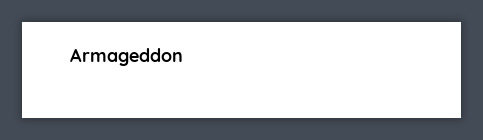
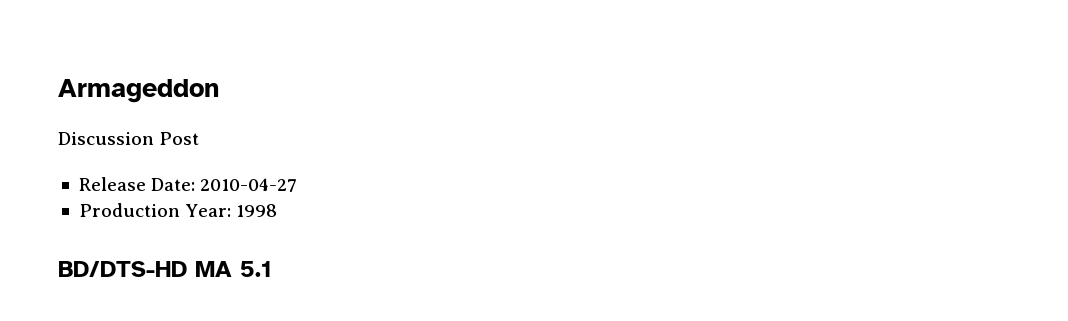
(183, 57) none -> [58,132,200,145] [78,177,298,192] [78,203,278,217] [58,261,272,277] // Discussion Post // Release Date: 2010-04-27 // Production Year: 1998 // BD/DTS-HD MA 5.1

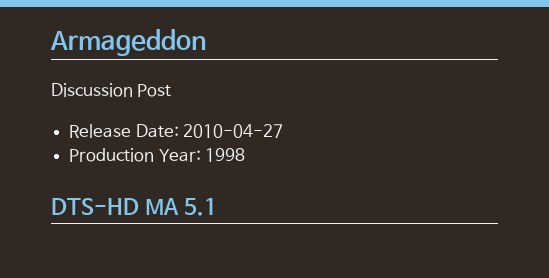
[58,261,187,277] BD/DTS-HD -> [51,198,139,215] DTS-HD

